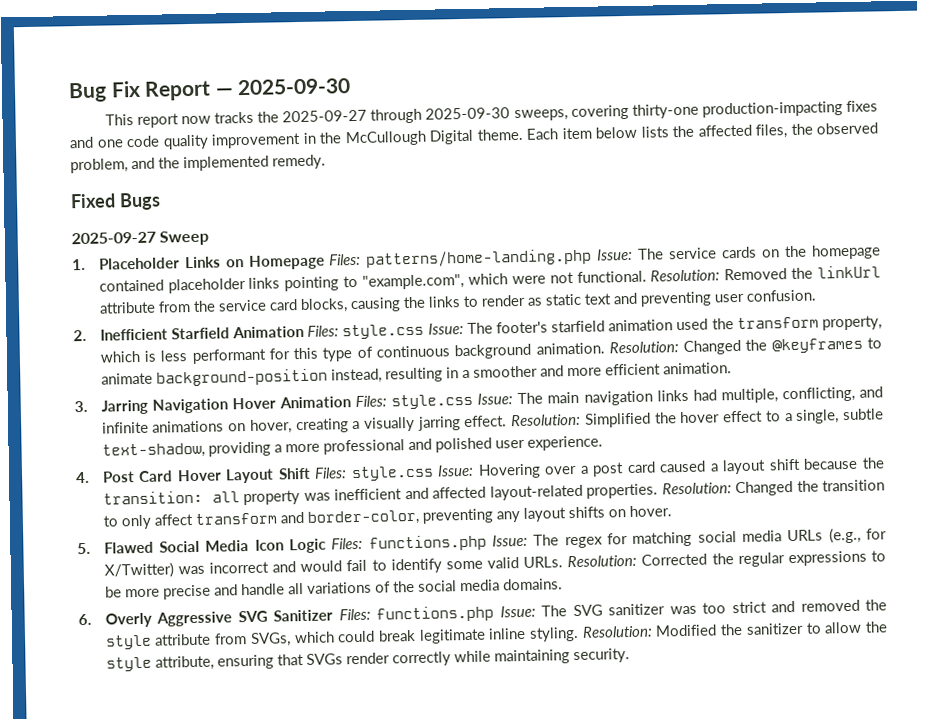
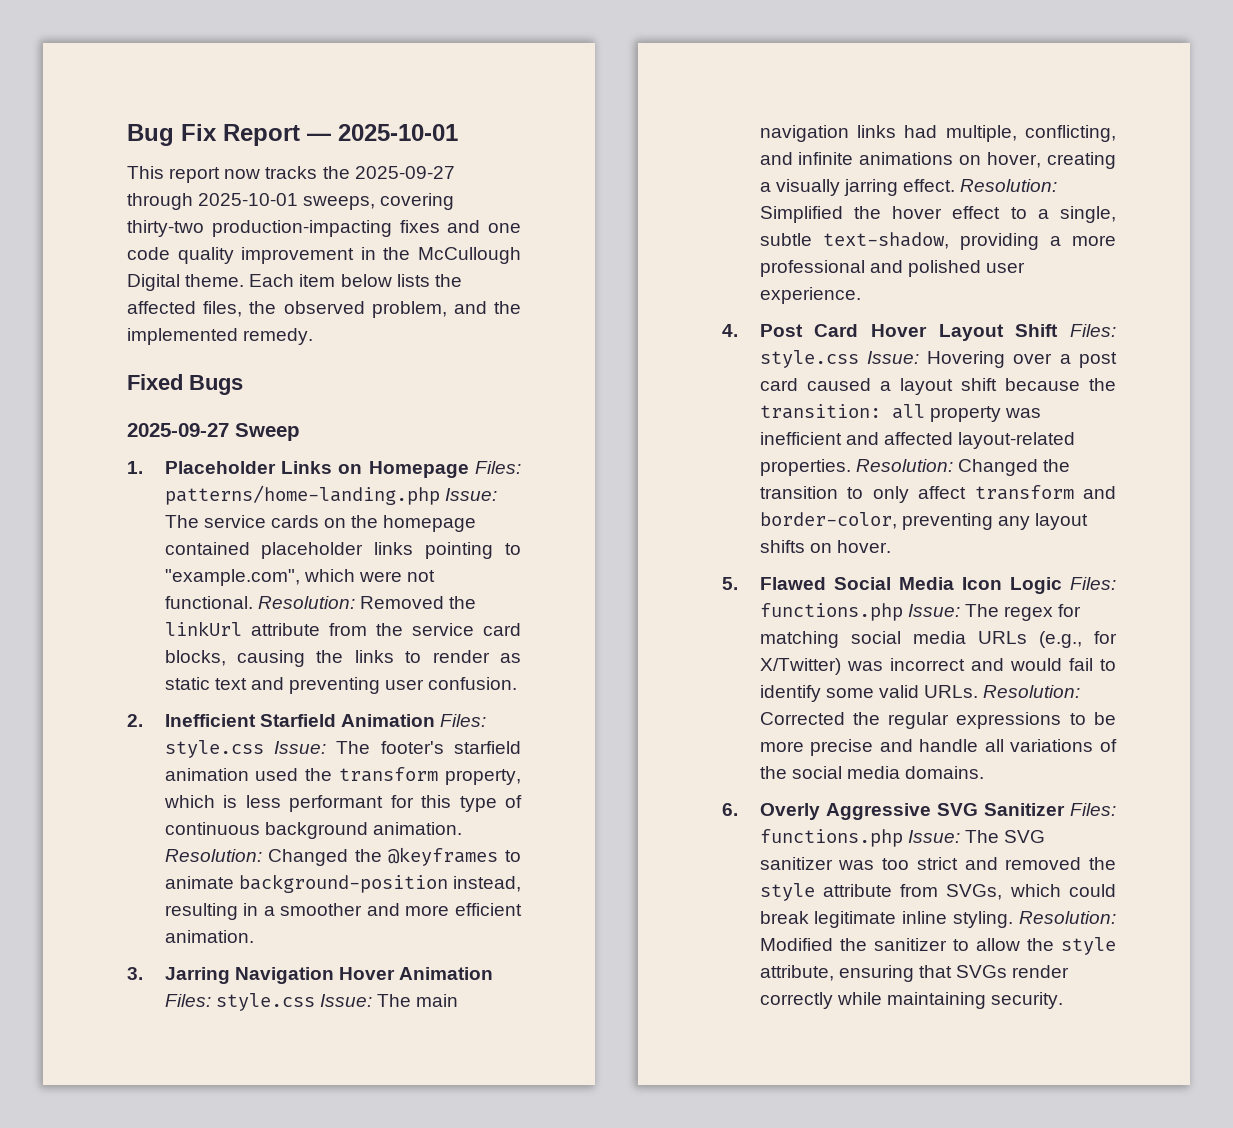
[237,78,352,96] 2025-09-30 -> [338,124,458,141] 2025-10-01
[425,107,511,120] 2025-09-30 -> [198,193,299,206] 2025-10-01
[631,103,699,119] thirty-one -> [127,220,204,237] thirty-two

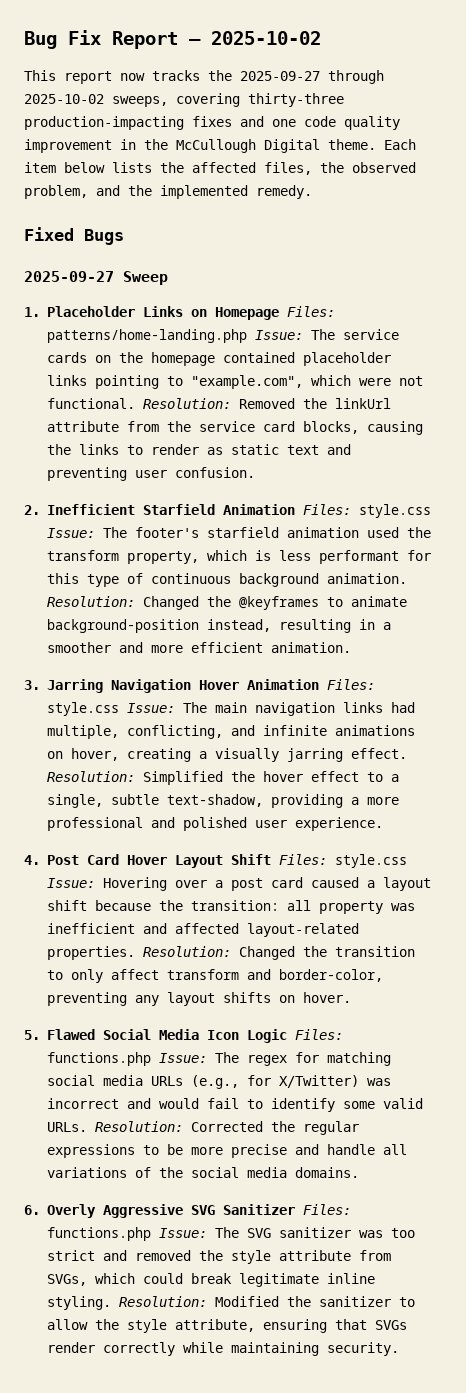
[338,124,458,141] 2025-10-01 -> [211,31,321,45] 2025-10-02
[198,193,299,206] 2025-10-01 -> [24,94,104,104] 2025-10-02
[127,220,204,237] thirty-two -> [248,93,344,107] thirty-three

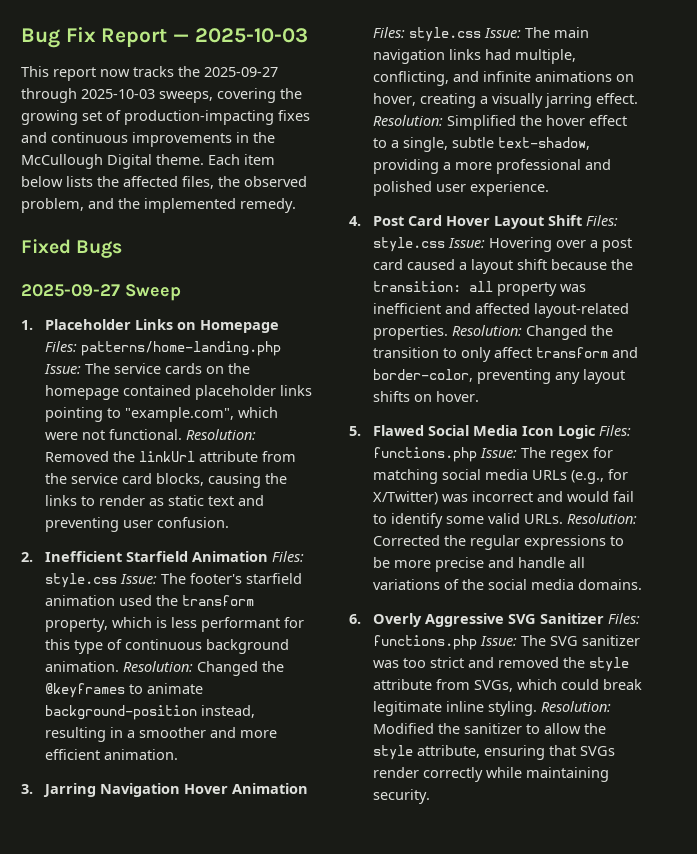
[211,31,321,45] 2025-10-02 -> [194,28,308,43] 2025-10-03
[24,94,104,104] 2025-10-02 -> [81,89,155,99] 2025-10-03
[248,93,344,107] [24,116,400,130] [24,139,112,153] thirty-three production-impacting fixes and one code quality improvement -> [280,88,302,99] [21,110,310,125] [21,132,232,147] the growing set of production-impacting fixes and continuous improvements

